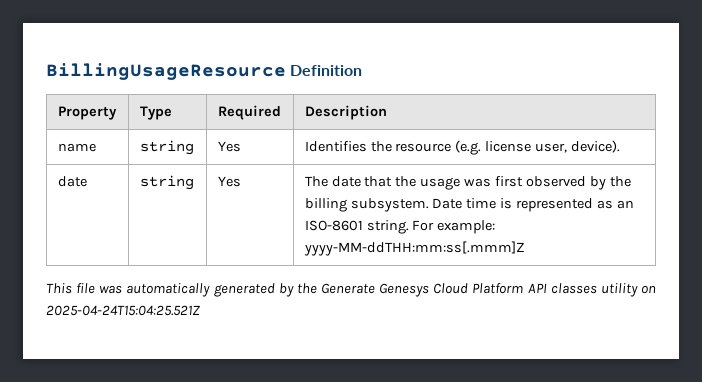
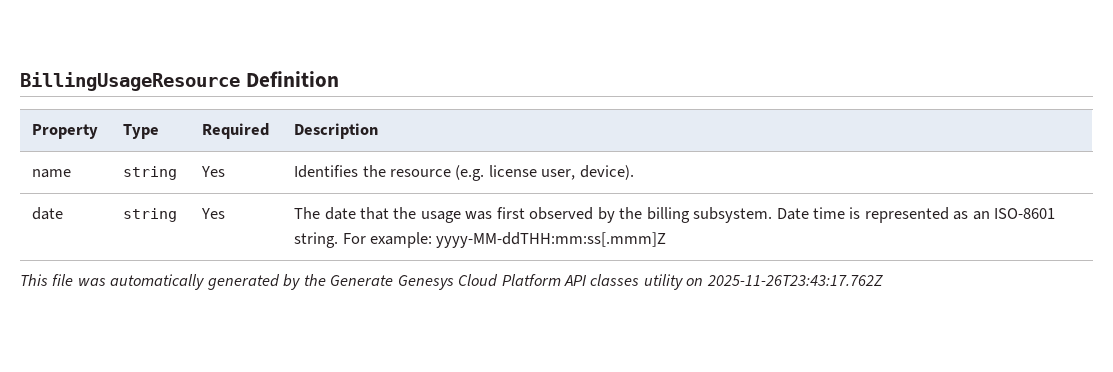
[46,305,200,316] 2025-04-24T15:04:25.521Z -> [706,275,883,286] 2025-11-26T23:43:17.762Z

